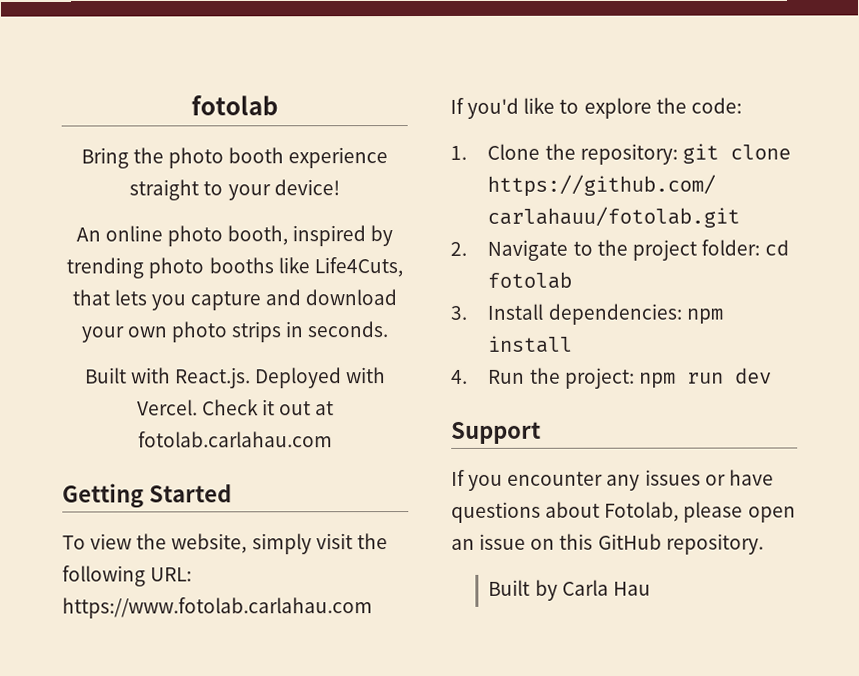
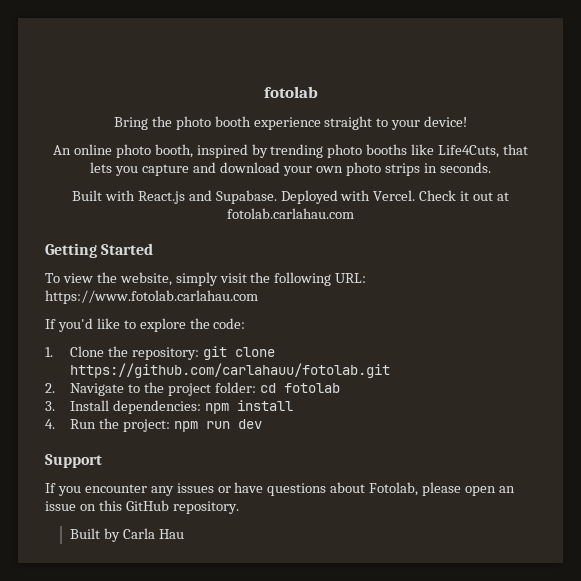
[175,367,251,389] React.js. -> [137,190,277,204] React.js and Supabase.

